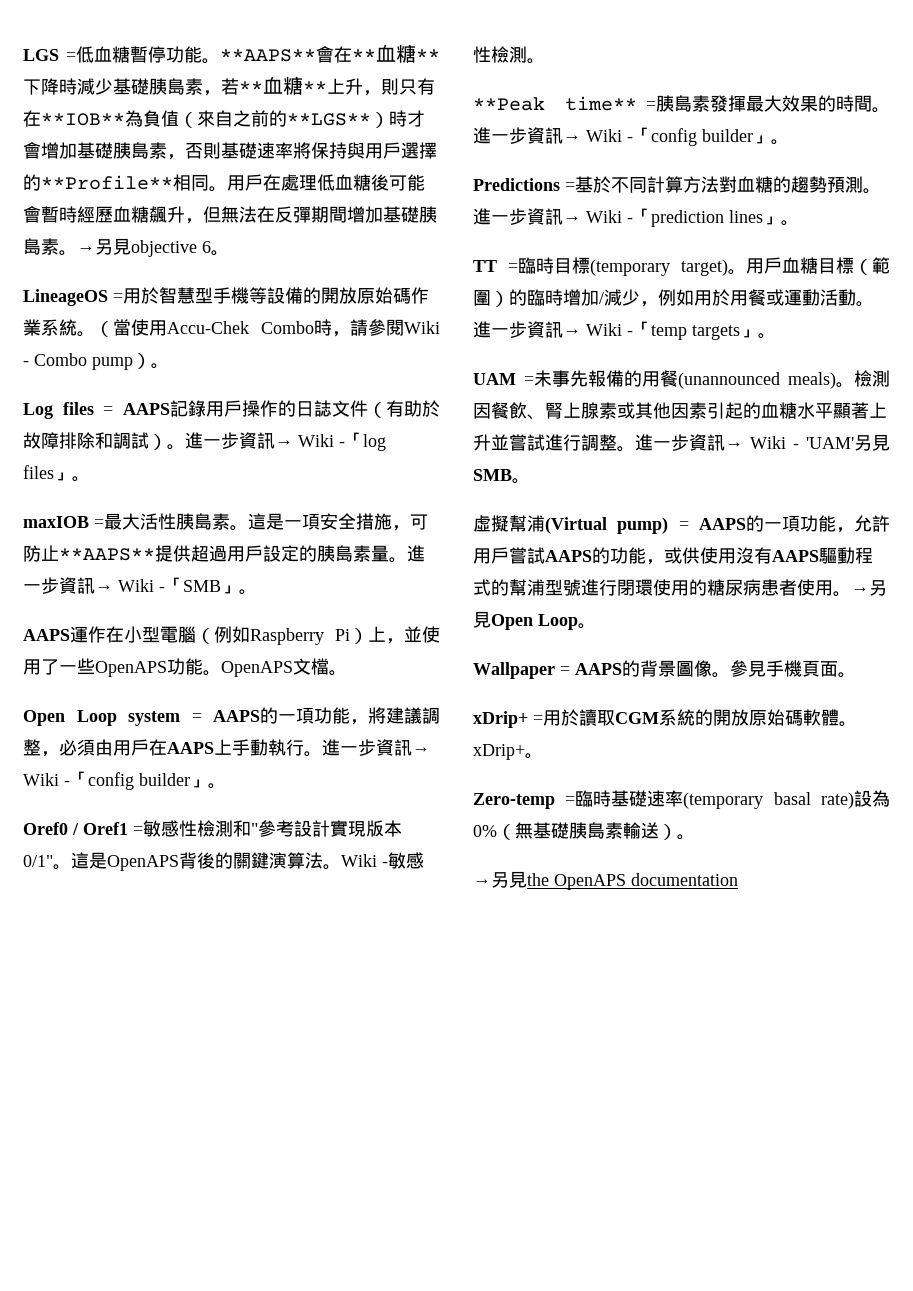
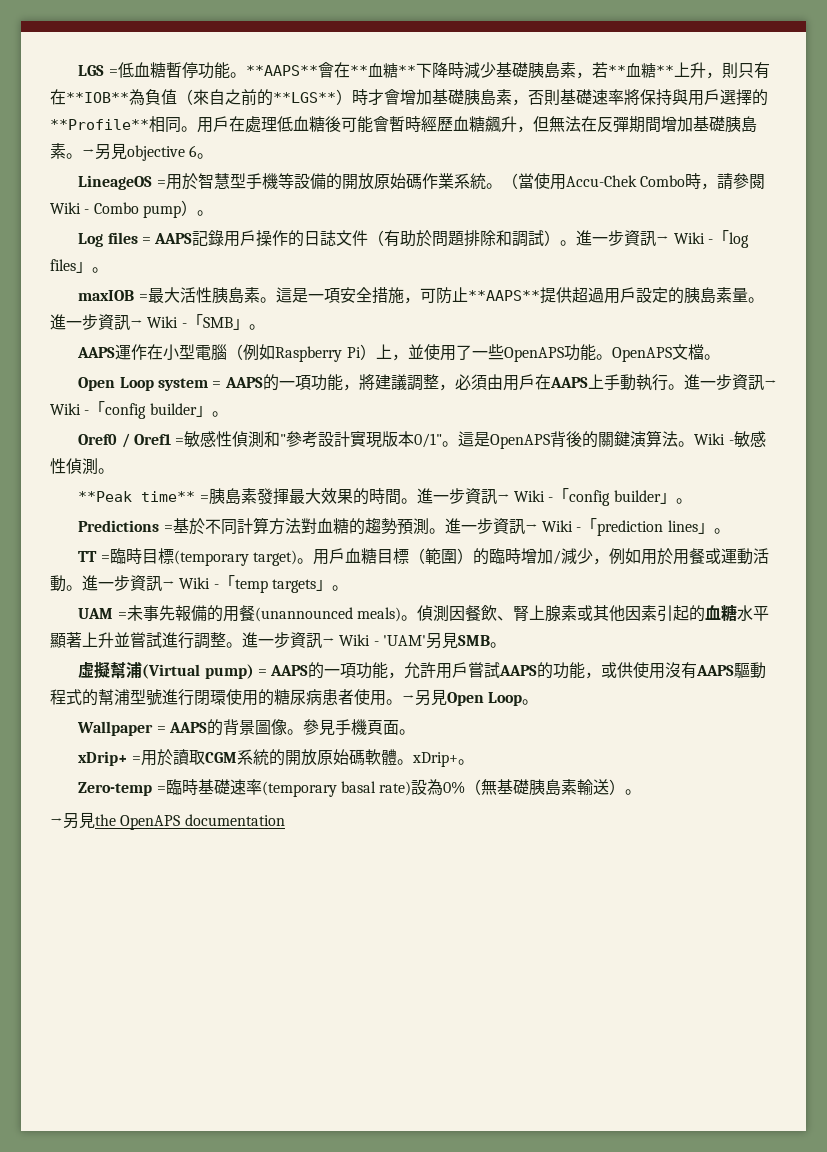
[23,432,59,449] 故障 -> [432,231,465,247] 問題
[197,820,215,837] 檢 -> [232,431,249,447] 偵
[491,46,509,63] 檢 -> [66,458,82,474] 偵
[854,370,872,387] 檢 -> [416,605,433,621] 偵

